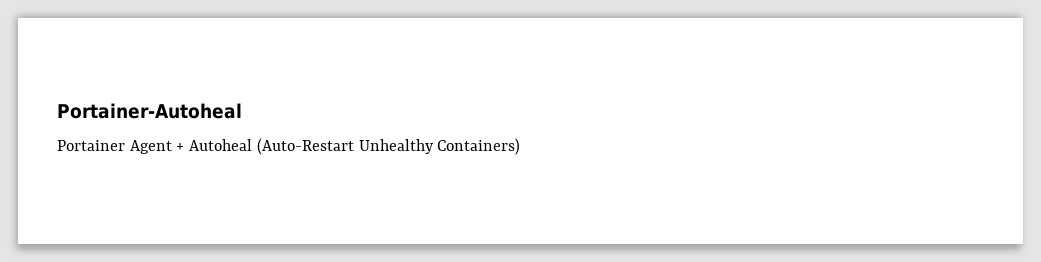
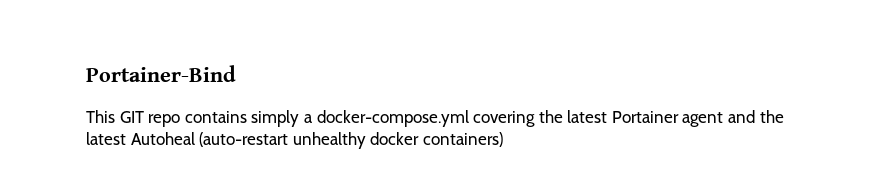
[57,103,242,119] [57,138,521,155] Portainer-Autoheal // Portainer Agent + Autoheal (Auto-Restart Unhealthy Containers) -> [86,65,236,82] [86,110,784,127] [86,132,503,149] Portainer-Bind // This GIT repo contains simply a docker-compose.yml covering the latest Portainer agent and the latest Autoheal (auto-restart unhealthy docker containers)

